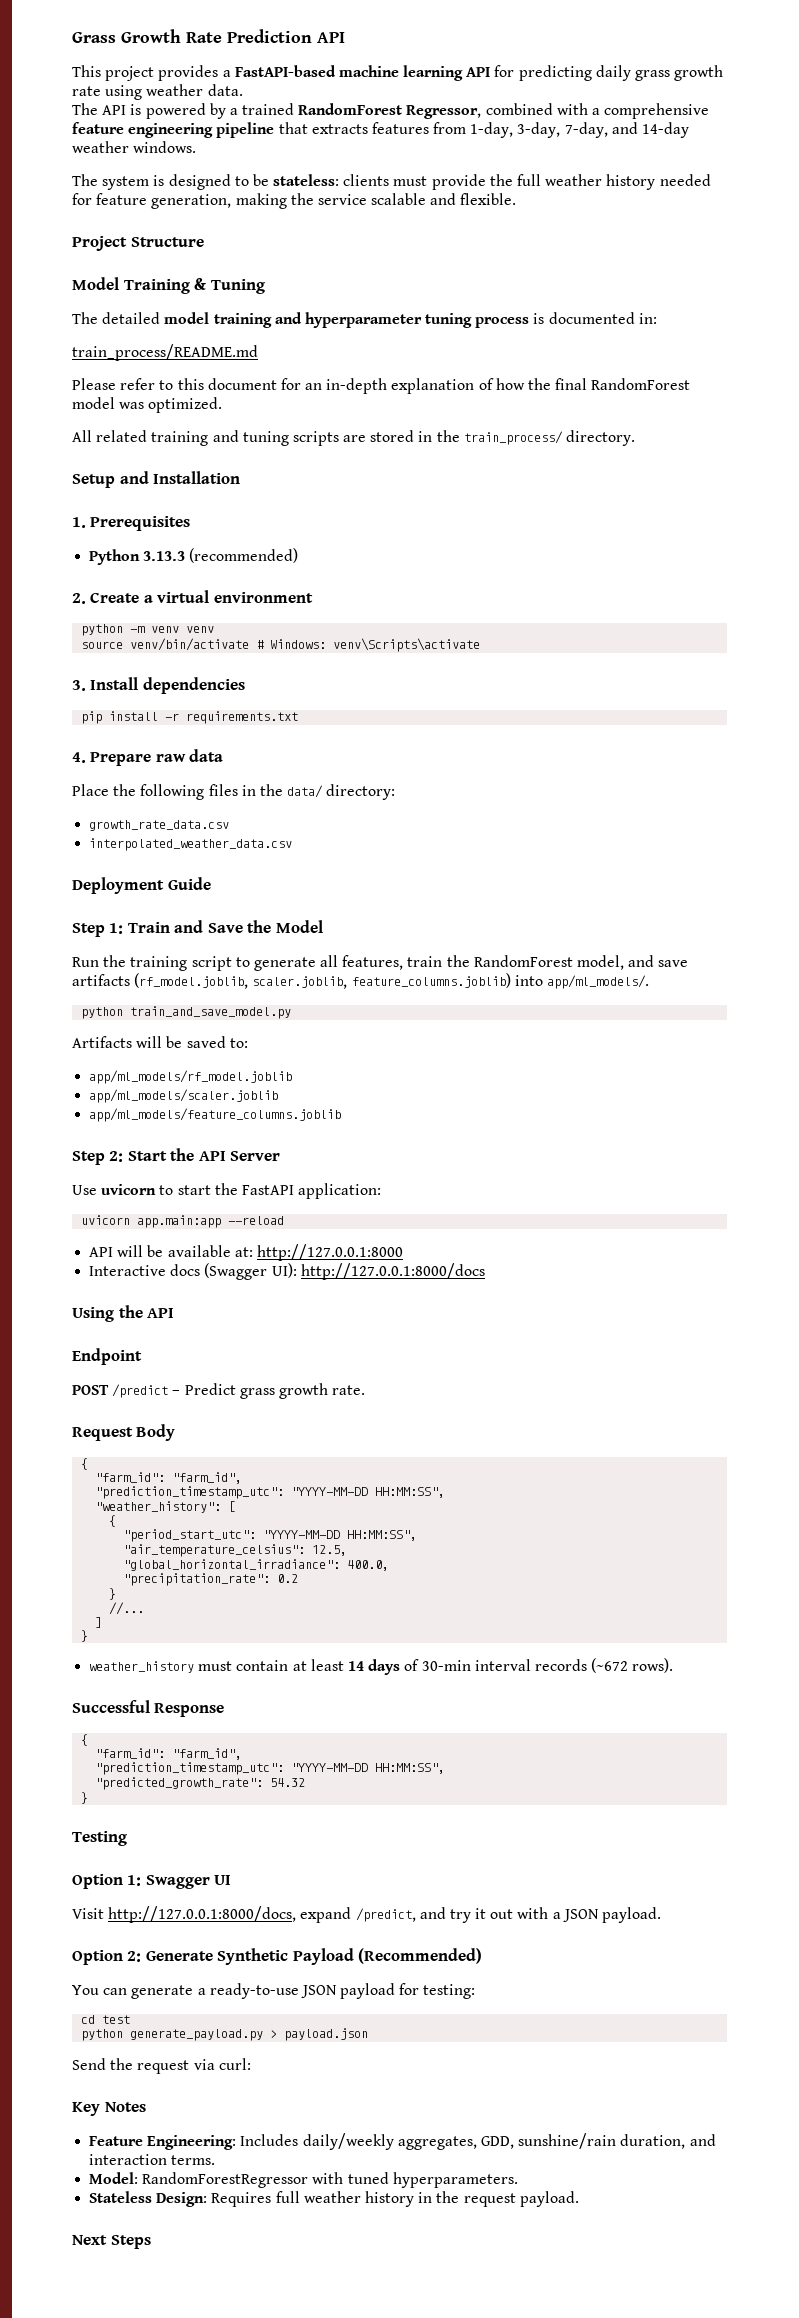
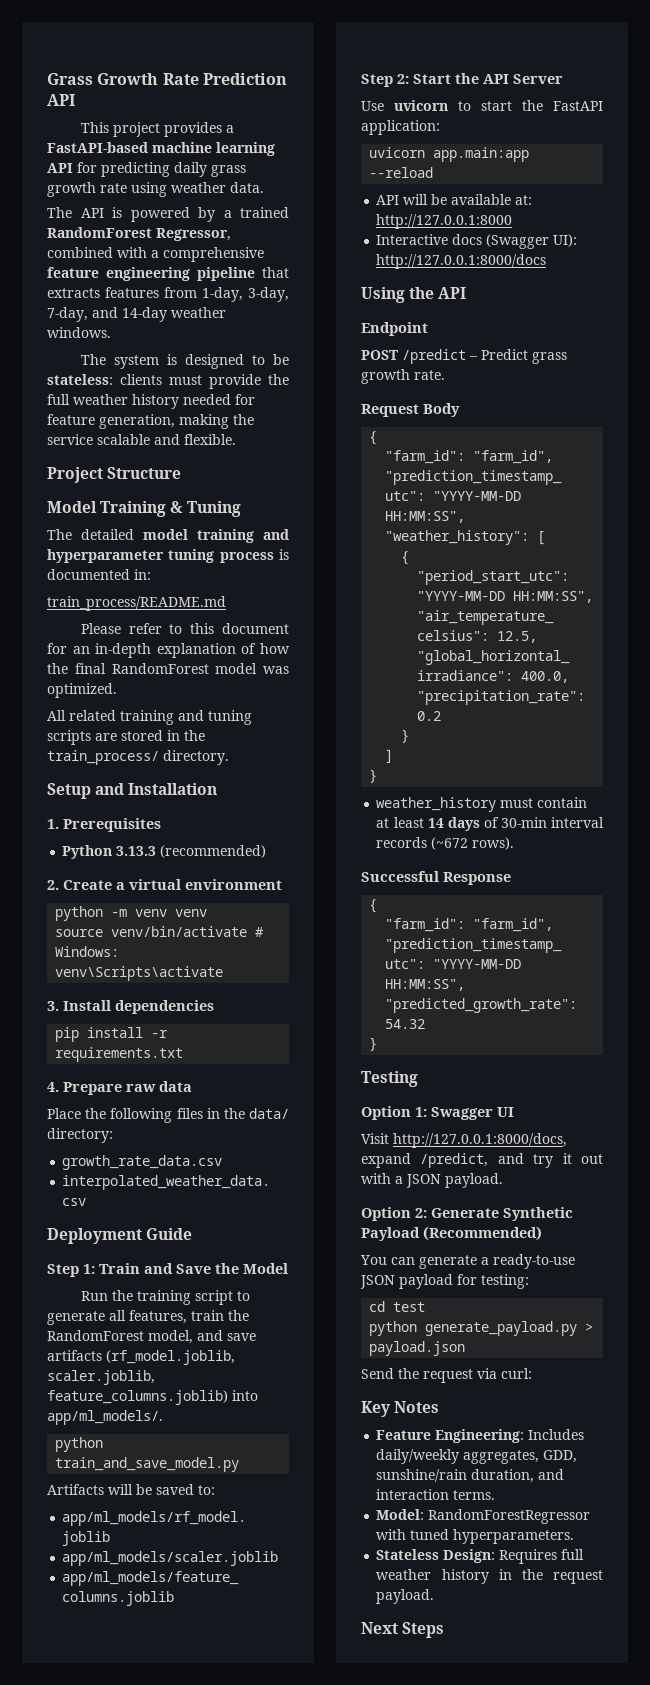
[109,1602,145,1615] // //... -> (410, 736) none

